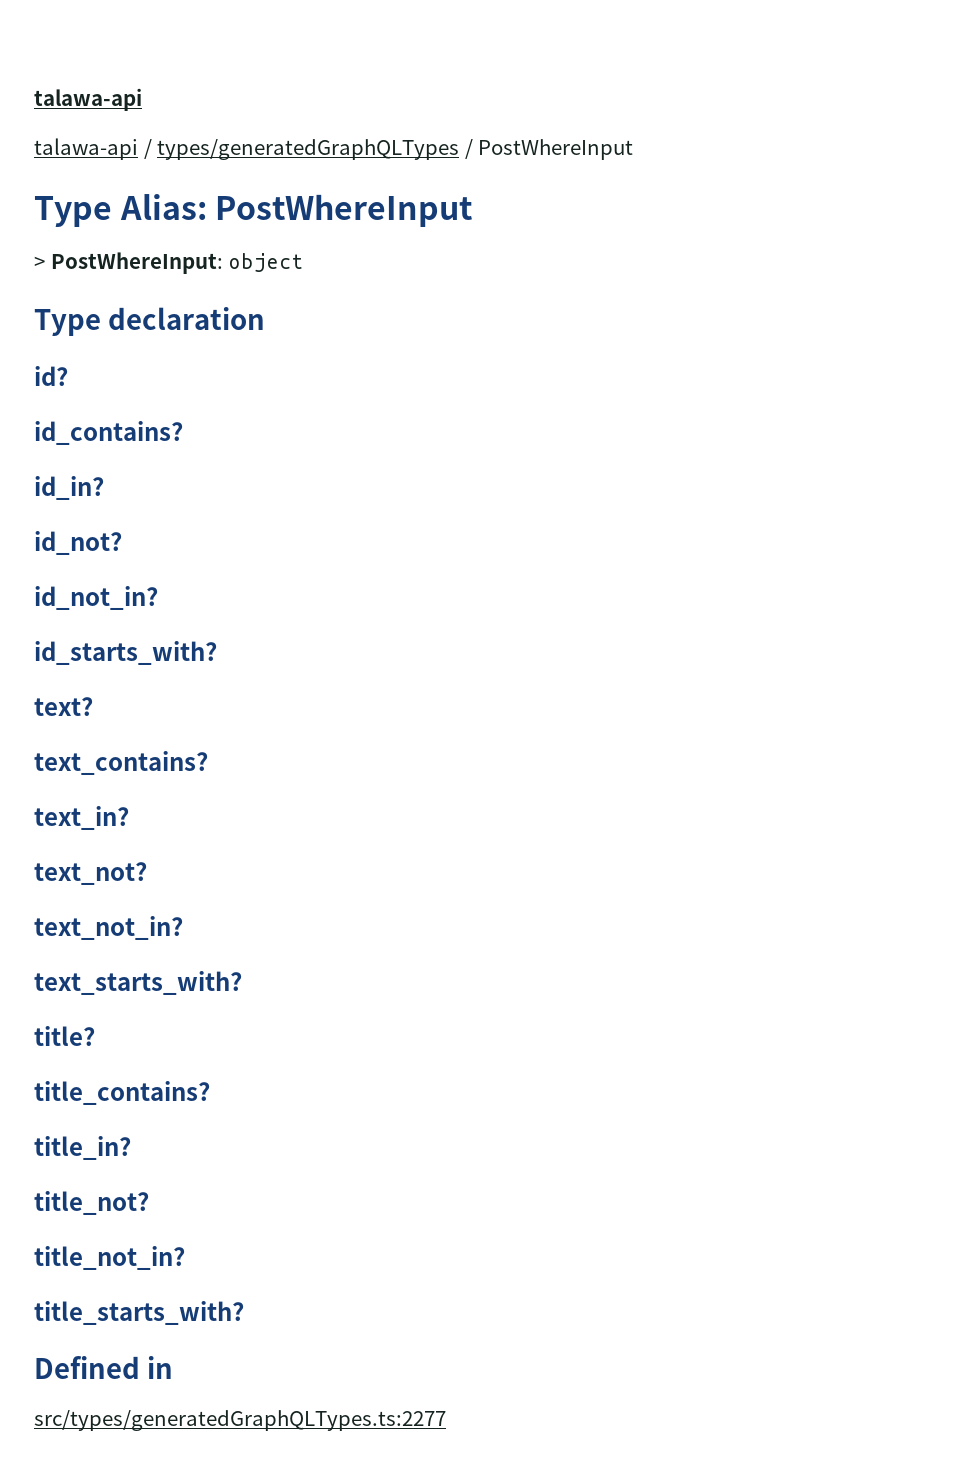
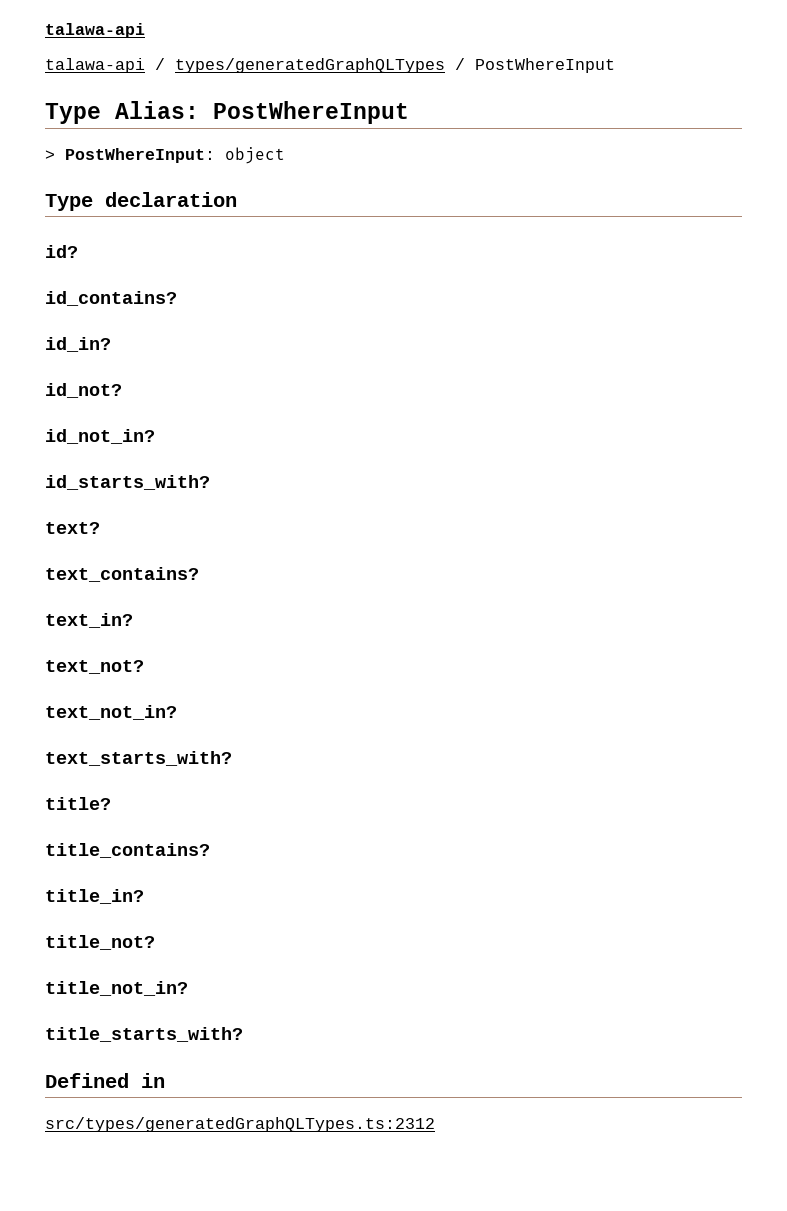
[34,1410,446,1431] src/types/generatedGraphQLTypes.ts:2277 -> [45,1117,435,1132] src/types/generatedGraphQLTypes.ts:2312

